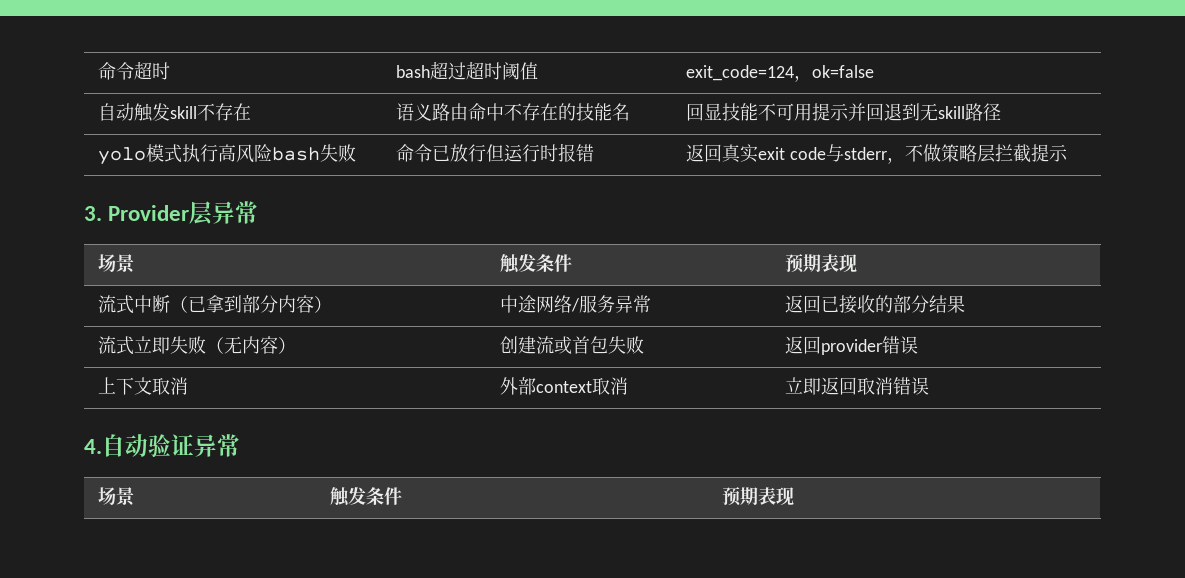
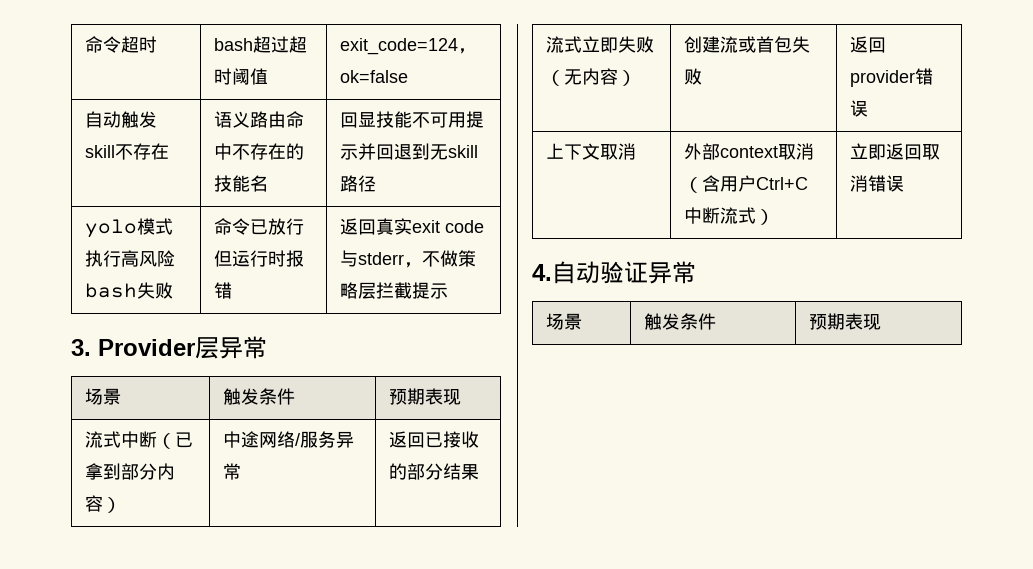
(628, 386) none -> [684,175,809,193] [684,207,775,225] （含用户Ctrl+C中断流式）

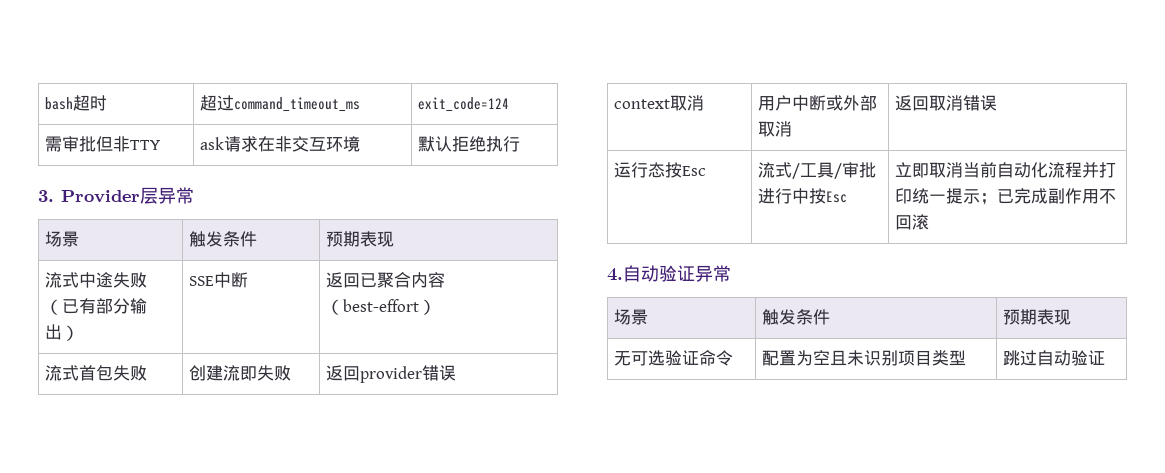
[85,36,122,53] 命令 -> [45,97,74,110] bash
[214,36,308,53] [214,68,269,85] [340,38,477,55] [340,70,409,83] [85,111,158,128] [85,143,170,160] [214,111,305,128] [214,143,305,160] [214,175,269,192] [340,111,485,128] [340,143,479,160] [340,175,377,192] [85,218,174,238] [85,250,176,267] [85,282,174,299] [214,218,305,235] [214,250,305,267] [214,282,233,299] [340,218,485,235] [340,250,477,268] [340,282,449,299] bash超过超时阈值 | exit_code=124，ok=false // 自动触发skill不存在 | 语义路由命中不存在的技能名 | 回显技能不可用提示并回退到无skill路径 // yolo模式执行高风险bash失败 | 命令已放行但运行时报错 | 返回真实exit code与stderr，不做策略层拦截提示 -> [200,95,361,112] [418,97,510,112] [45,136,161,152] [200,136,361,152] [418,136,521,152] 超过command_timeout_ms | exit_code=124 // 需审批但非TTY | ask请求在非交互环境 | 默认拒绝执行
[139,431,194,449] [85,463,176,480] [85,495,122,513] [223,431,355,448] [223,463,242,480] [389,431,480,448] [389,463,480,480] [546,36,655,53] [546,68,637,86] 断（已拿到部分内容） | 中途网络/服务异常 | 返回已接收的部分结果 // 流式立即失败（无内容） -> [96,272,148,288] [45,298,148,315] [45,324,80,341] [189,272,249,288] [326,272,446,288] [326,299,437,315] [45,365,148,381] 途失败（已有部分输出） | SSE中断 | 返回已聚合内容（best-effort） // 流式首包失败
[738,36,793,53] 或首包 -> [240,366,258,381] 即
[546,143,637,160] [684,143,815,160] [684,175,809,193] [684,207,775,225] [850,143,941,160] [850,175,905,192] 上下文取消 | 外部context取消（含用户Ctrl+C中断流式） | 立即返回取消错误 -> [614,95,705,111] [758,95,878,111] [758,121,793,137] [895,95,998,111] [614,162,707,178] [758,162,877,179] [758,188,848,204] [895,162,1117,178] [895,188,1117,205] [895,214,930,230] context取消 | 用户中断或外部取消 | 返回取消错误 // 运行态按Esc | 流式/工具/审批进行中按Esc | 立即取消当前自动化流程并打印统一提示；已完成副作用不回滚
(882, 322) none -> [614,350,734,366] [762,350,967,366] [1003,350,1106,366] // 无可选验证命令 | 配置为空且未识别项目类型 | 跳过自动验证

